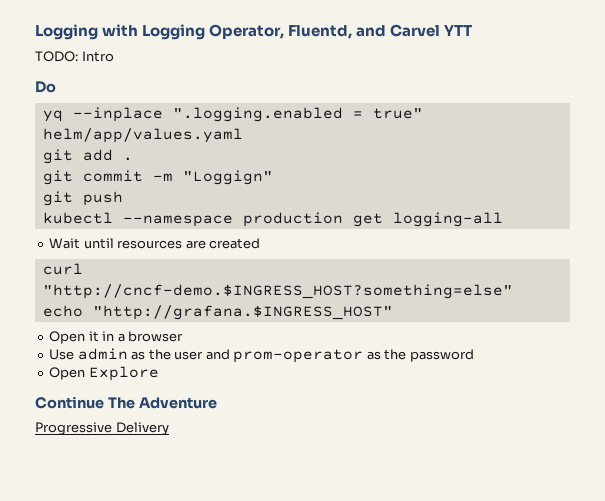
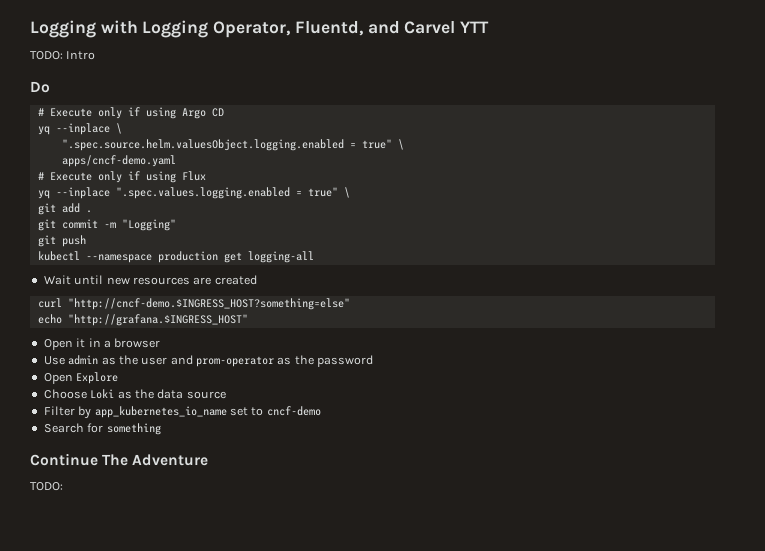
[42,107,423,122] [42,128,243,143] yq --inplace ".logging.enabled = true" helm/app/values.yaml -> [37,107,224,119] [37,123,122,135] [61,139,404,151] [61,155,176,167] [37,171,206,183] [37,187,350,199] # Execute only if using Argo CD // yq --inplace \ // ".spec.source.helm.valuesObject.logging.enabled = true" \ // apps/cncf-demo.yaml // # Execute only if using Flux // yq --inplace ".spec.values.logging.enabled = true" \
[182,170,273,185] "Loggign" -> [121,219,176,231] "Logging"
(114, 243) none -> [106,277,130,285] new
(159, 373) none -> [43,389,226,399] [43,406,321,419] [43,423,161,435] // Choose Loki as the data source // Filter by app_kubernetes_io_name set to cncf-demo // Search for something
[35,422,169,435] Progressive Delivery -> [30,482,63,491] TODO:

